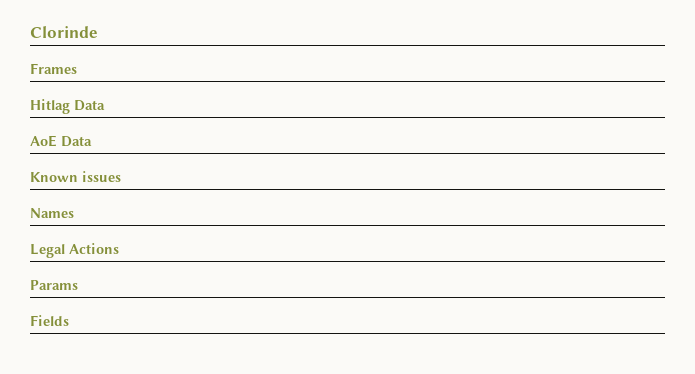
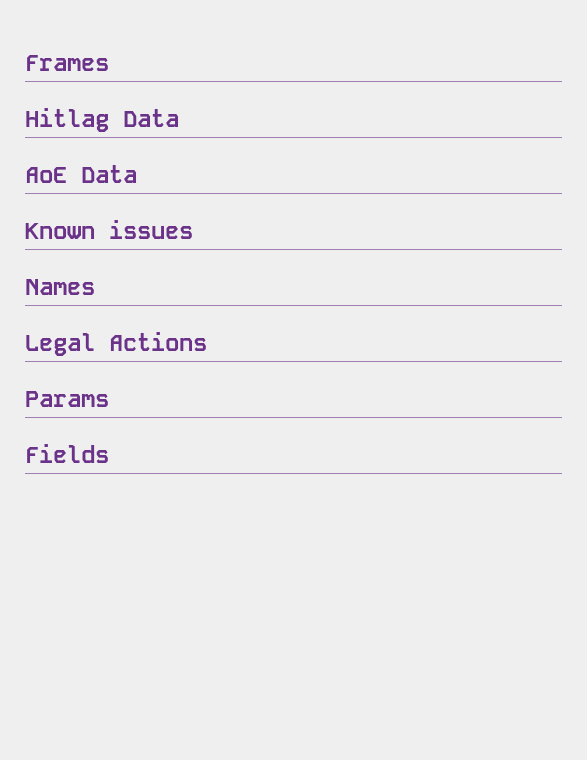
[30,26,98,38] Clorinde // -> (25, 63) none

